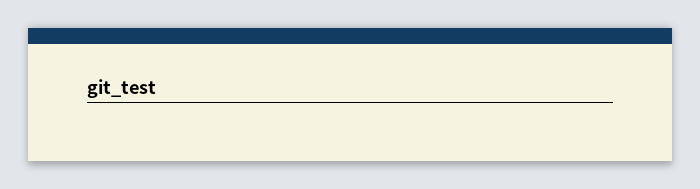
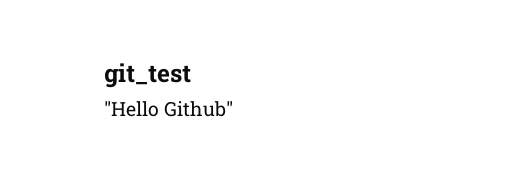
(156, 88) none -> [104,101,234,117] // "Hello Github"

